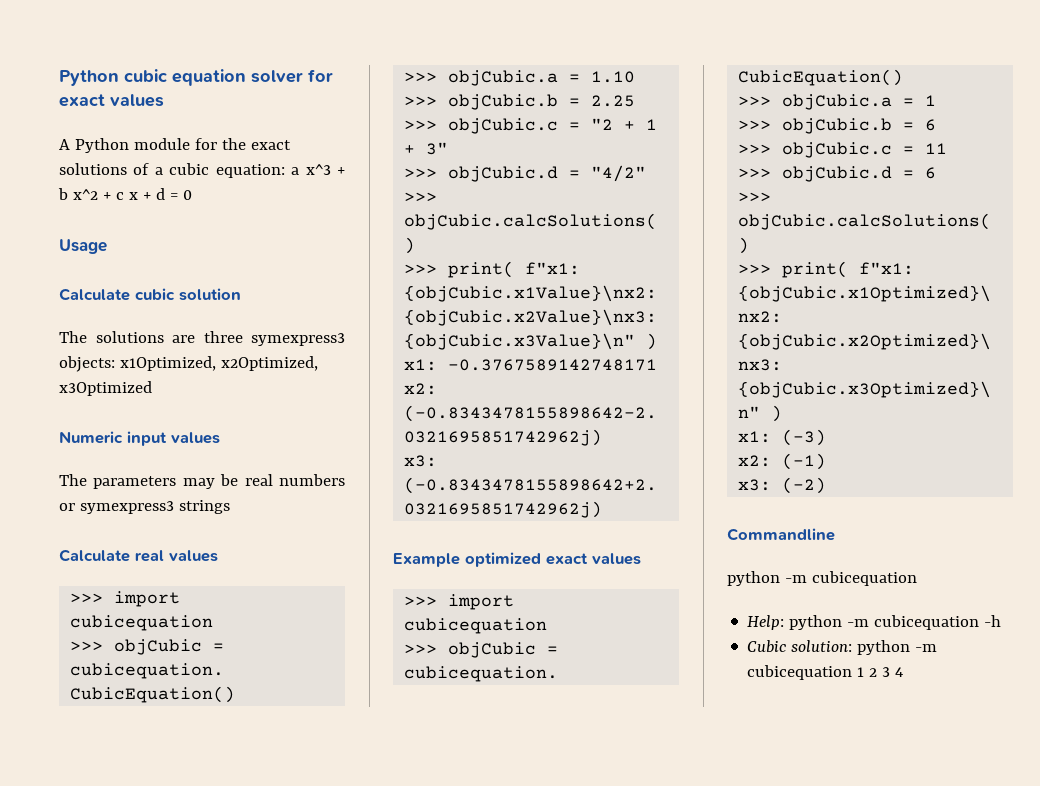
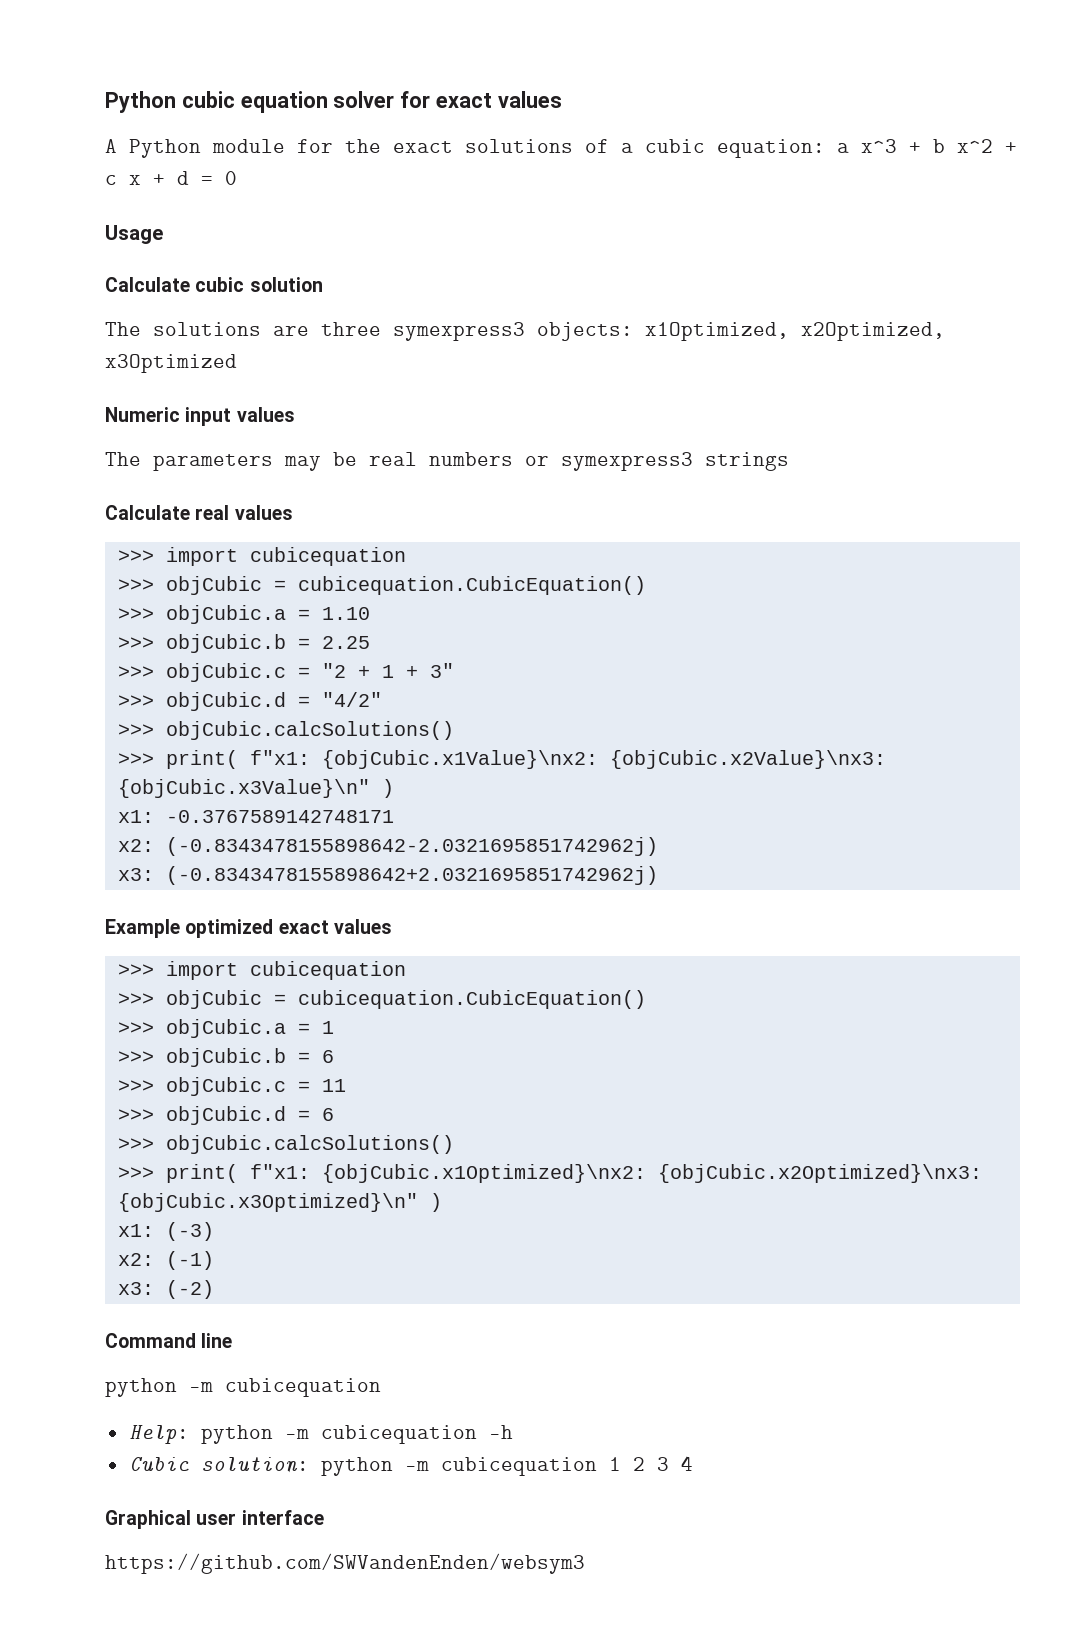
[727,528,835,541] Commandline -> [105,1333,233,1348] Command line
(904, 672) none -> [105,1510,324,1529] [105,1553,585,1574] // Graphical user interface // https://github.com/SWVandenEnden/websym3

